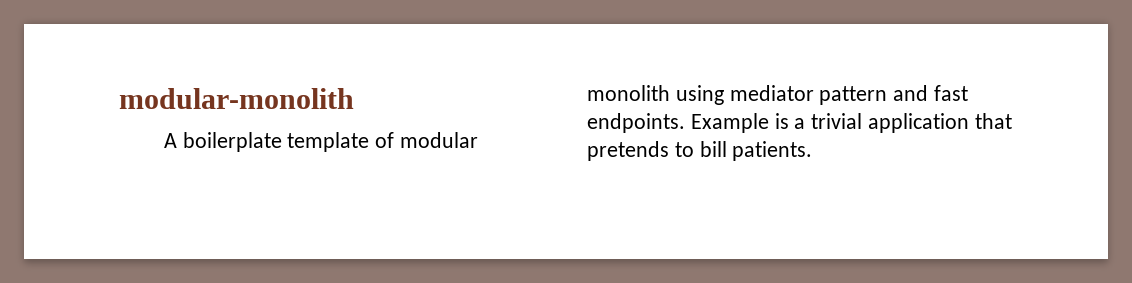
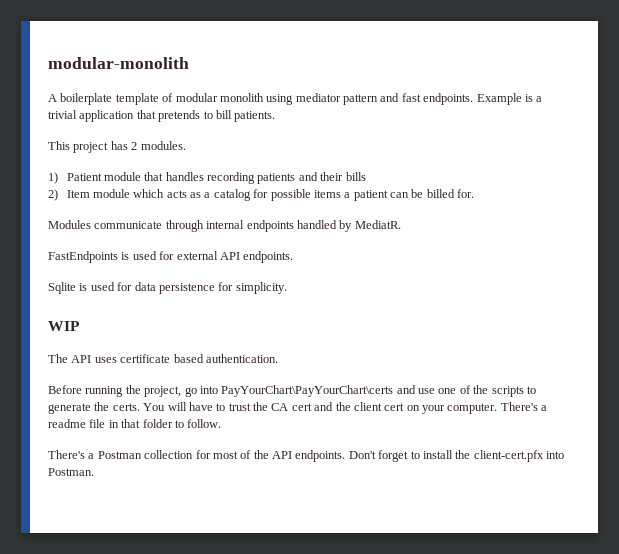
(813, 151) none -> [48,141,186,153] [48,172,366,184] [48,189,475,201] [48,220,401,232] [48,251,294,263] [48,282,287,294] [48,321,80,331] [48,354,278,363] [48,385,536,397] [48,402,548,414] [48,419,222,428] [48,450,564,462] [48,468,94,476] // This project has 2 modules. // 1) Patient module that handles recording patients and their bills // 2) Item module which acts as a catalog for possible items a patient can be billed for. // Modules communicate through internal endpoints handled by MediatR. // FastEndpoints is used for external API endpoints. // Sqlite is used for data persistence for simplicity. // WIP // The API uses certificate based authentication. // Before running the project, go into PayYourChart\PayYourChart\certs and use one of the scripts to generate the certs. You will have to trust the CA cert and the client cert on your computer. There's a readme file in that folder to follow. // There's a Postman collection for most of the API endpoints. Don't forget to install the client-cert.pfx into Postman.

